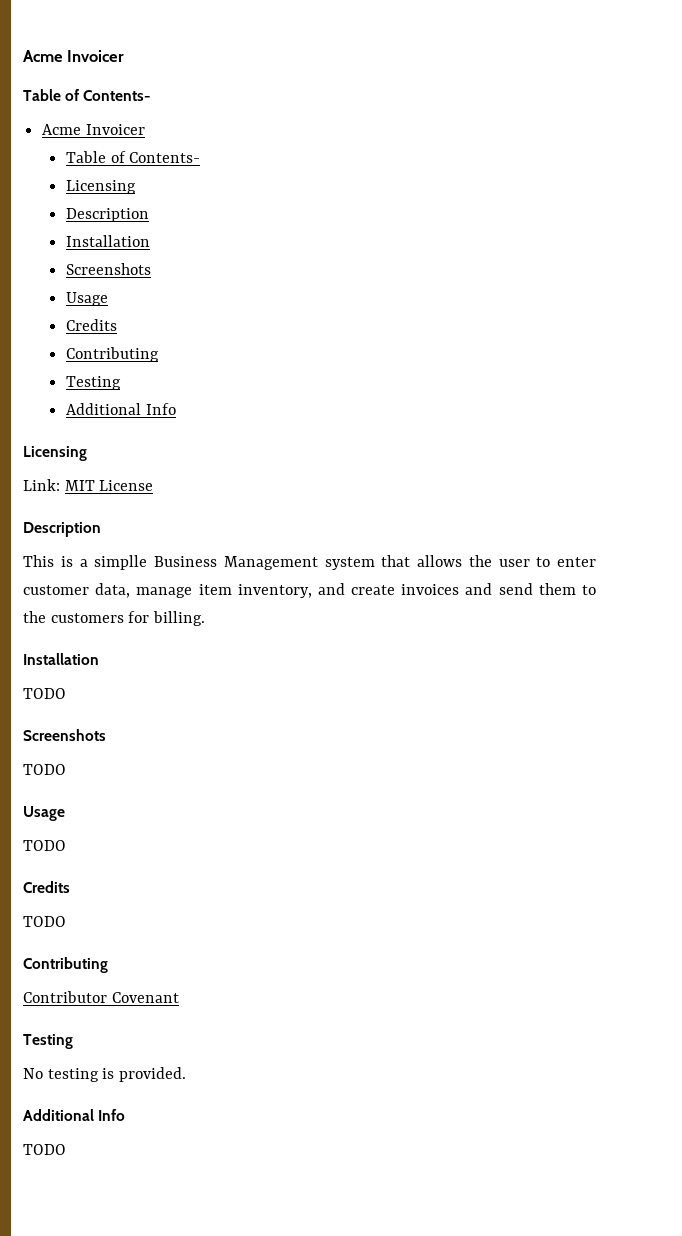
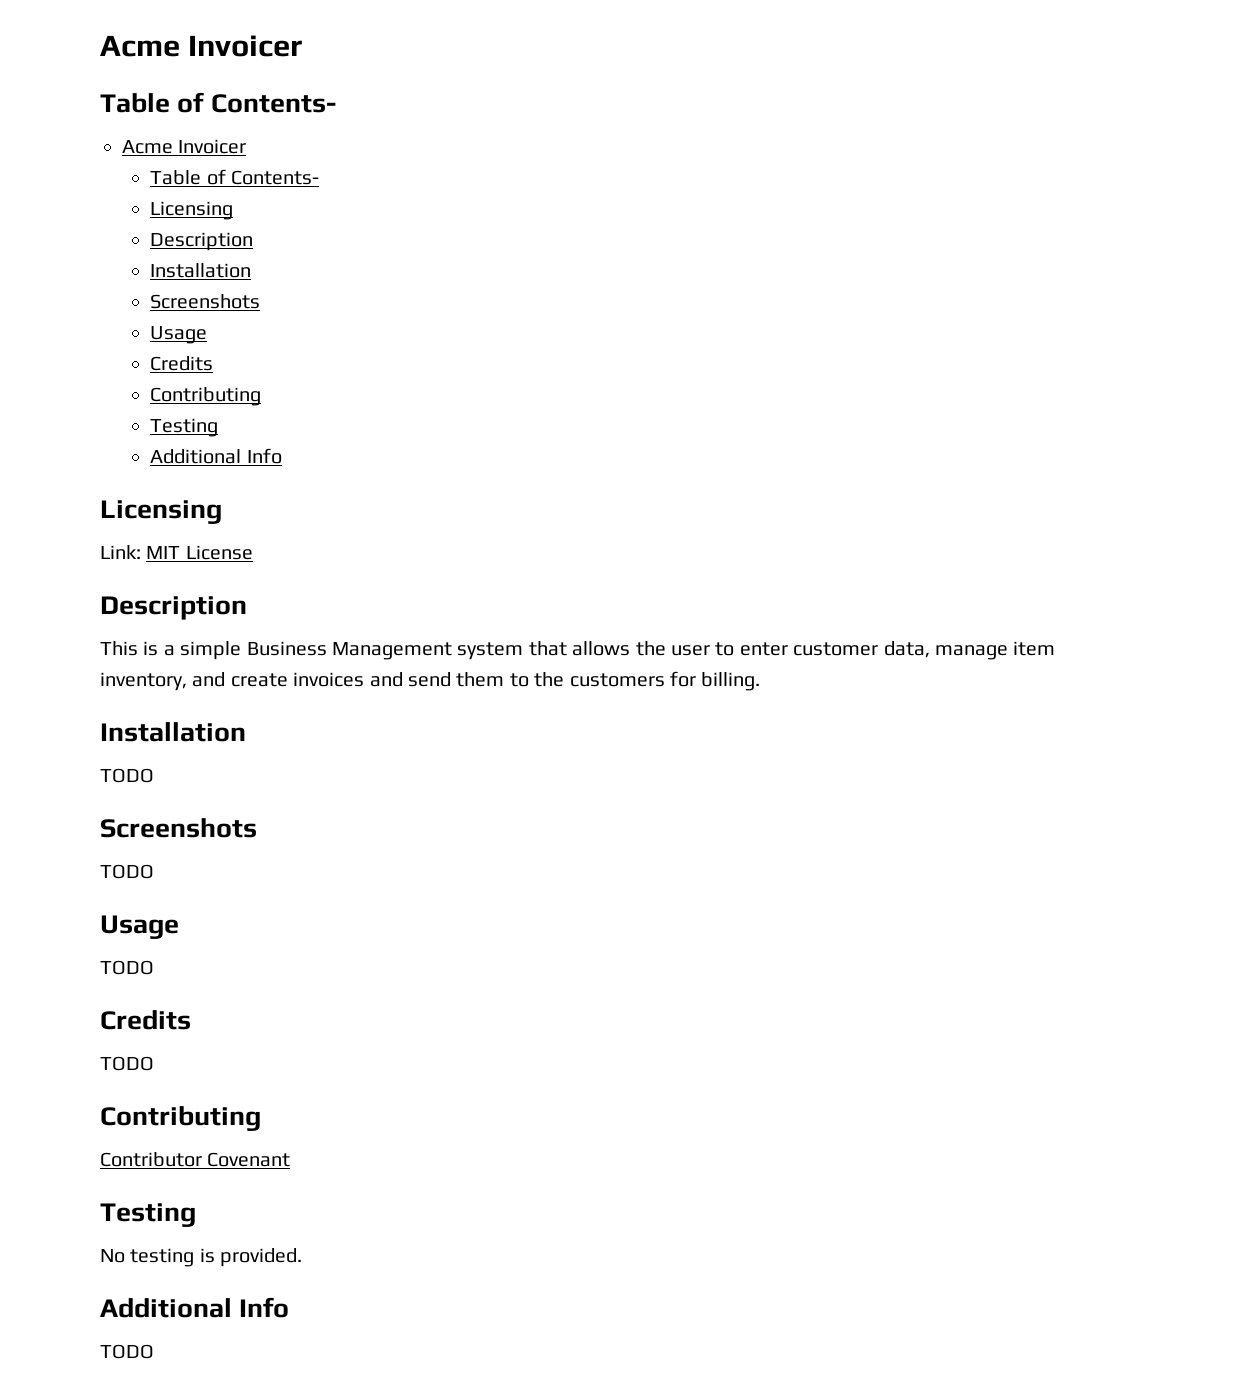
[94,555,148,570] simplle -> [180,641,242,660] simple

